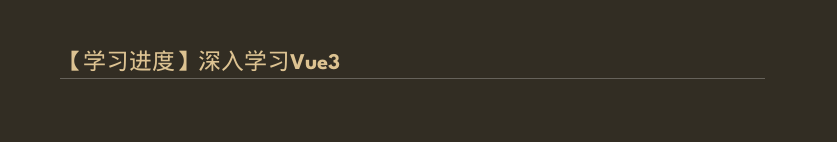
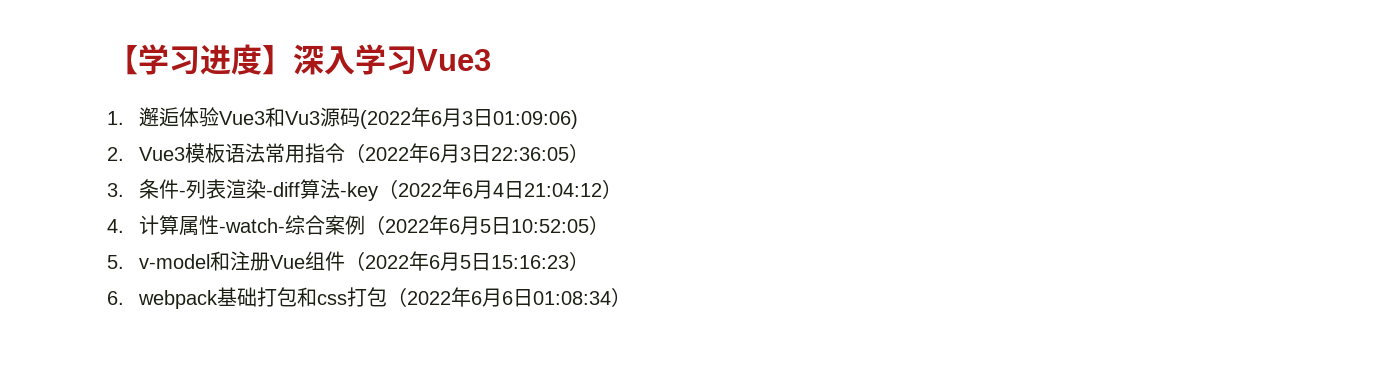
(340, 61) none -> [107,107,578,129] [107,143,589,163] [107,179,622,201] [107,215,609,236] [107,251,589,271] [107,287,631,309] // 1.邂逅体验Vue3和Vu3源码(2022年6月3日01:09:06) // 2. Vue3模板语法常用指令（2022年6月3日22:36:05） // 3.条件-列表渲染-diff算法-key（2022年6月4日21:04:12） // 4.计算属性-watch-综合案例（2022年6月5日10:52:05） // 5. v-model和注册Vue组件（2022年6月5日15:16:23） // 6. webpack基础打包和css打包（2022年6月6日01:08:34）

